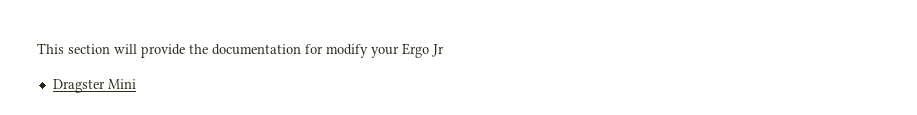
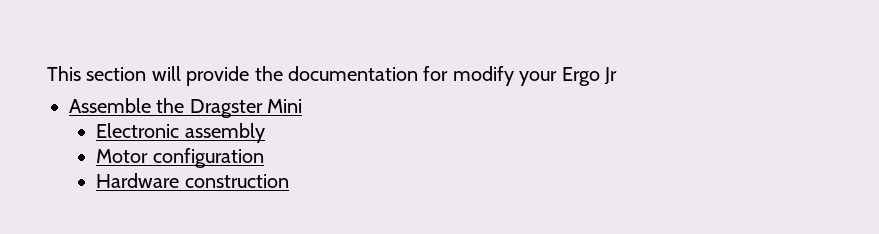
(444, 50) none -> [69,98,185,113] Assemble the
(136, 84) none -> [96,123,265,143] [96,148,264,168] [96,173,289,188] // Electronic assembly // Motor configuration // Hardware construction

